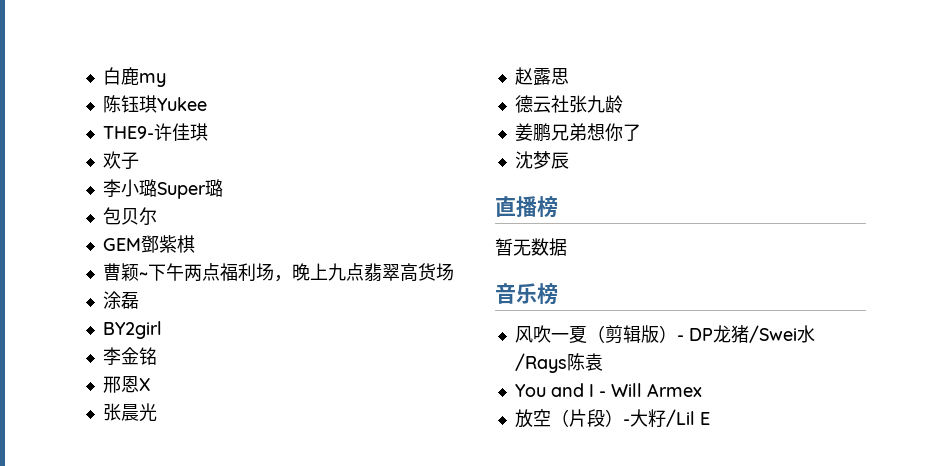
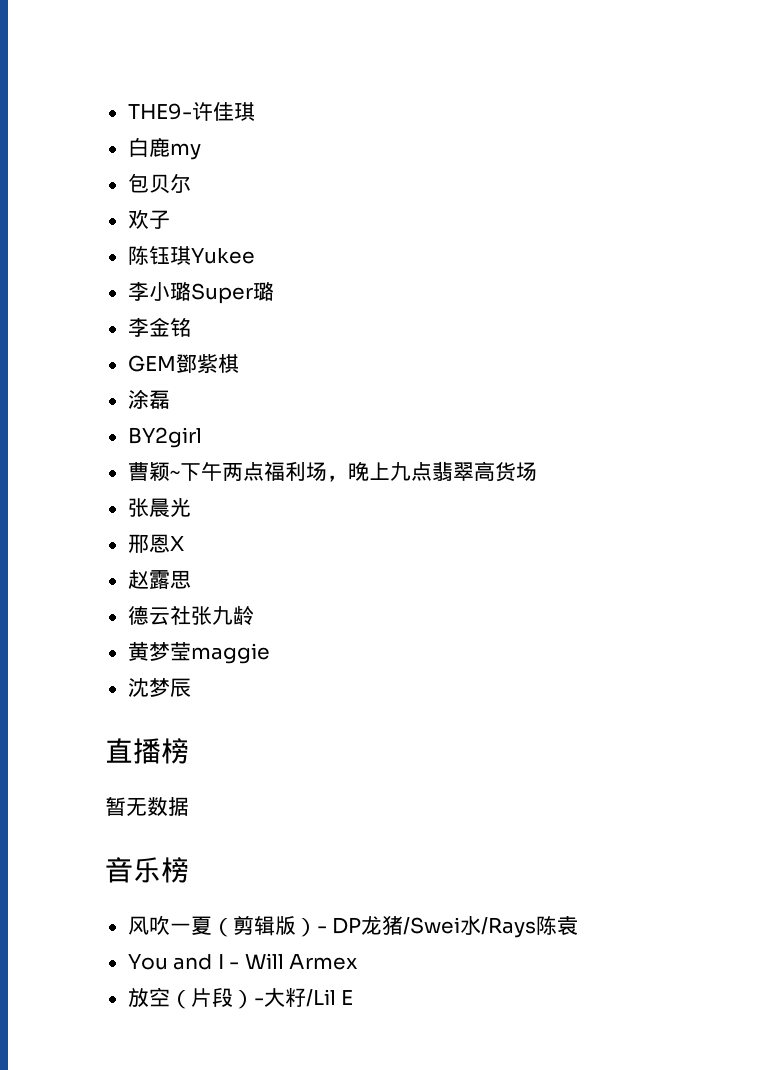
(102, 76) none -> [127,102,255,121] THE9-许佳琪 //
(166, 80) none -> [127,173,191,194] [127,209,170,229] // 包贝尔 // 欢子
[102,123,208,141] [102,151,139,170] // THE9-许佳琪 // 欢子 -> (255, 256) none
[102,207,157,225] 包贝尔 -> [127,317,191,337] 李金铭
(195, 244) none -> [127,389,170,409] [127,427,202,448] // 涂磊 // BY2girl
[102,291,139,309] [102,321,162,339] [102,347,157,365] 涂磊 // BY2girl // 李金铭 -> [127,498,191,518] 张晨光
[102,403,157,422] // 张晨光 -> (184, 543) none
[514,123,641,142] 姜鹏兄弟想你了 -> [127,641,270,664] 黄梦莹maggie

